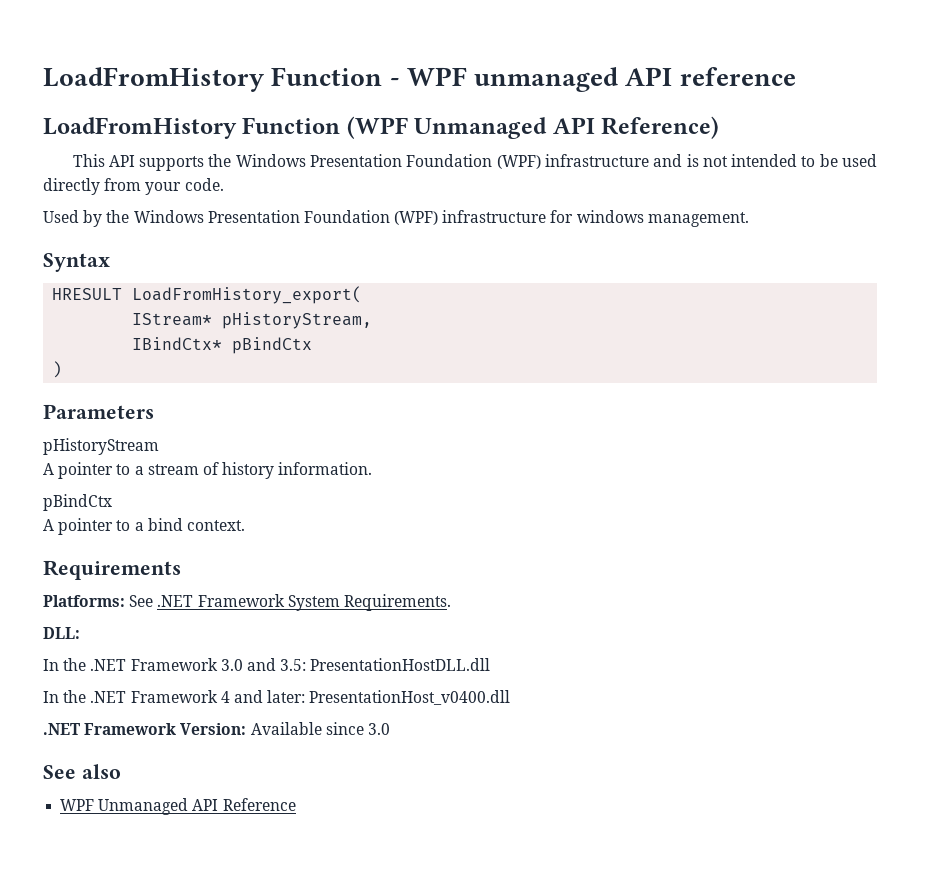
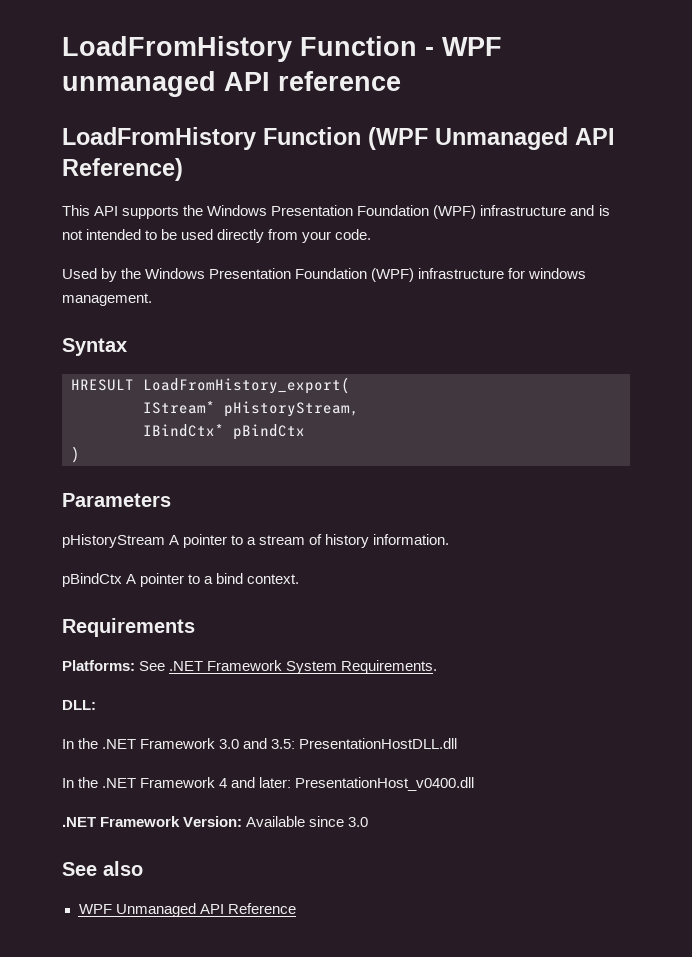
(159, 446) // -> (165, 541) none
(112, 502) // -> (122, 580) none

